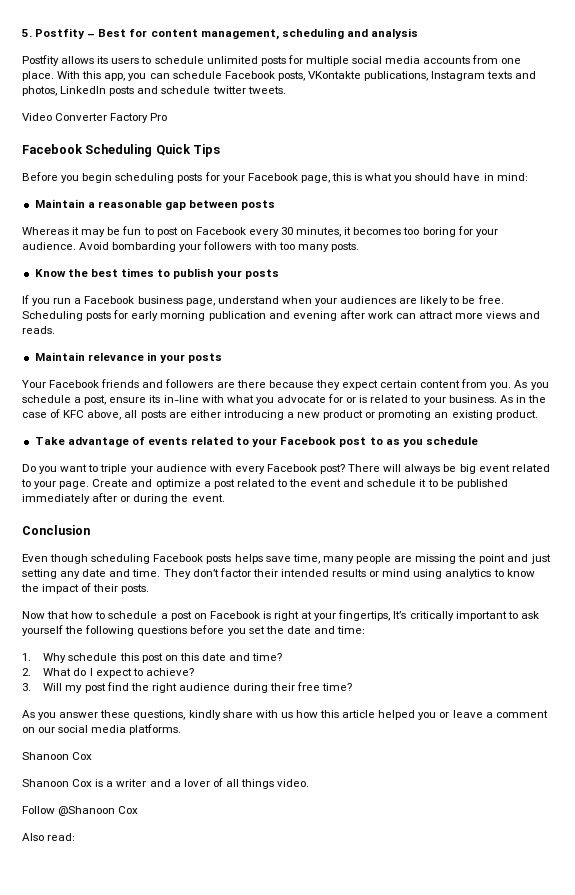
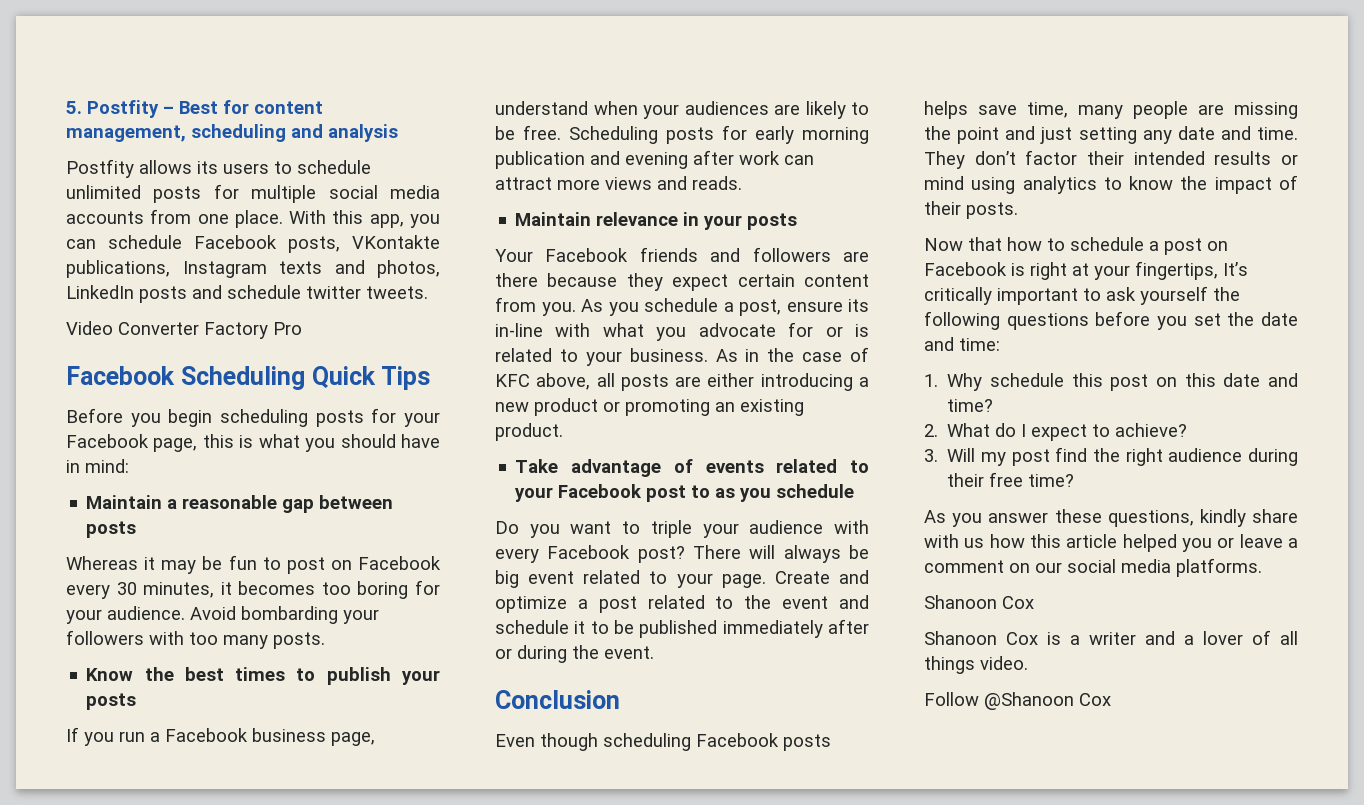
[22,833,76,841] // Also read: -> (1111, 699) none

